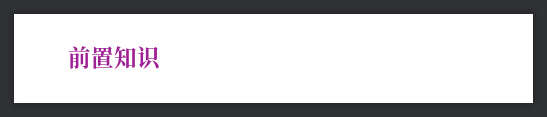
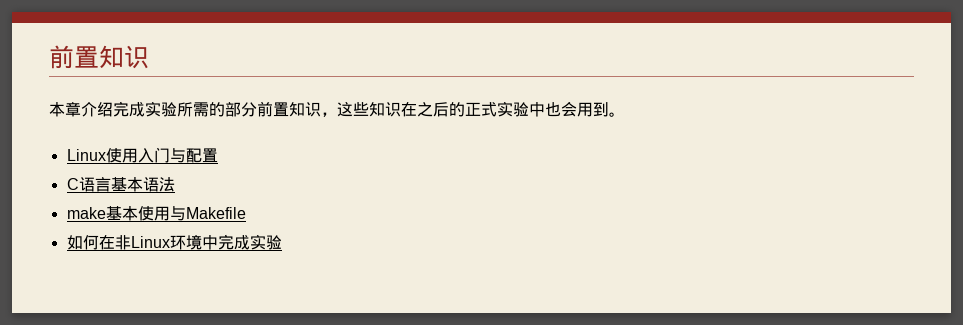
[68,46,162,71] 前置知识 -> [49,45,149,69] [49,101,625,117] [66,147,218,163] [66,177,175,192] [66,206,246,221] [66,234,282,250] 前置知识 // 本章介绍完成实验所需的部分前置知识，这些知识在之后的正式实验中也会用到。 // Linux使用入门与配置 // C语言基本语法 // make基本使用与Makefile // 如何在非Linux环境中完成实验

